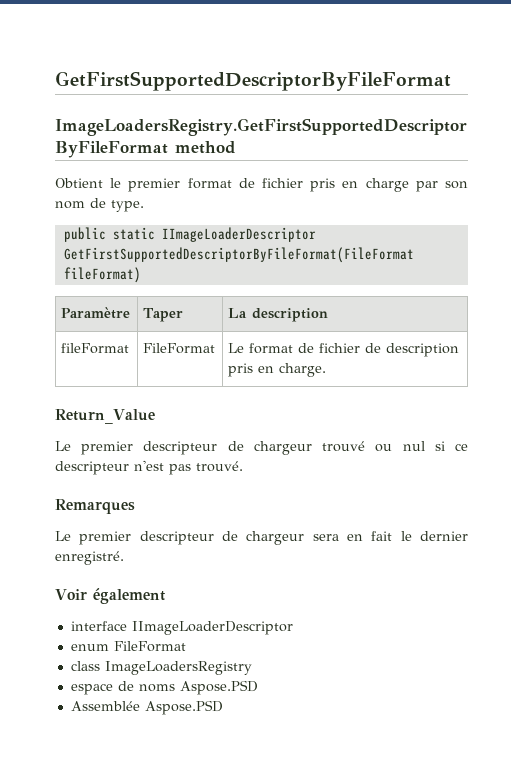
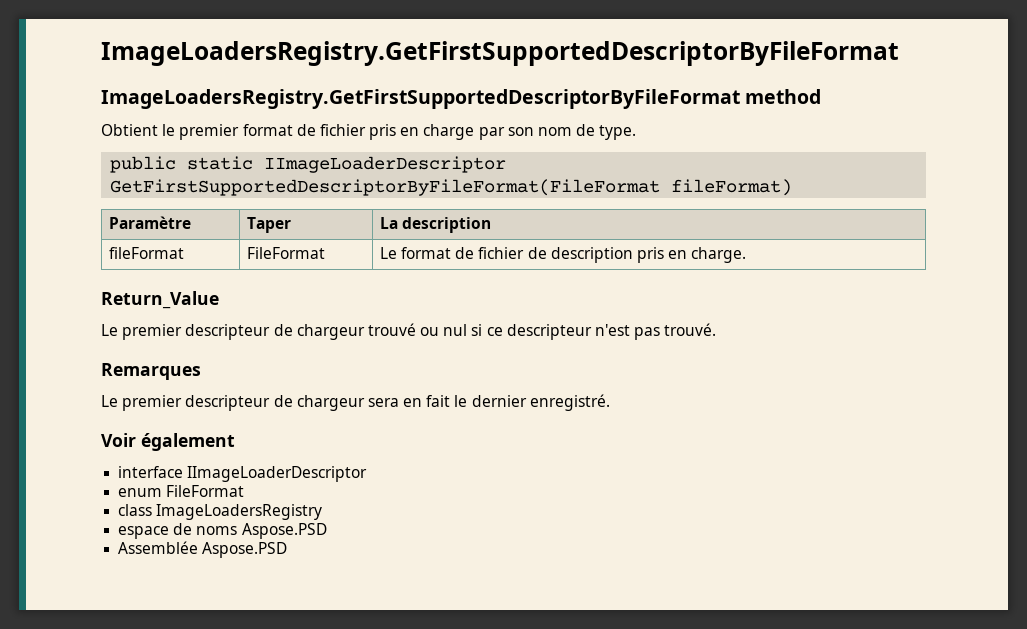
[55,71,451,91] GetFirstSupportedDescriptorByFileFormat -> [101,41,899,66] ImageLoadersRegistry.GetFirstSupportedDescriptorByFileFormat

